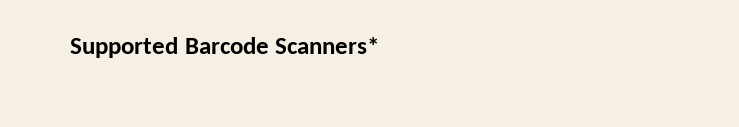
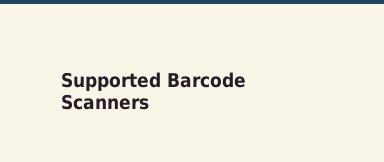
[275,37,380,54] Scanners* -> [61,94,149,110] Scanners

